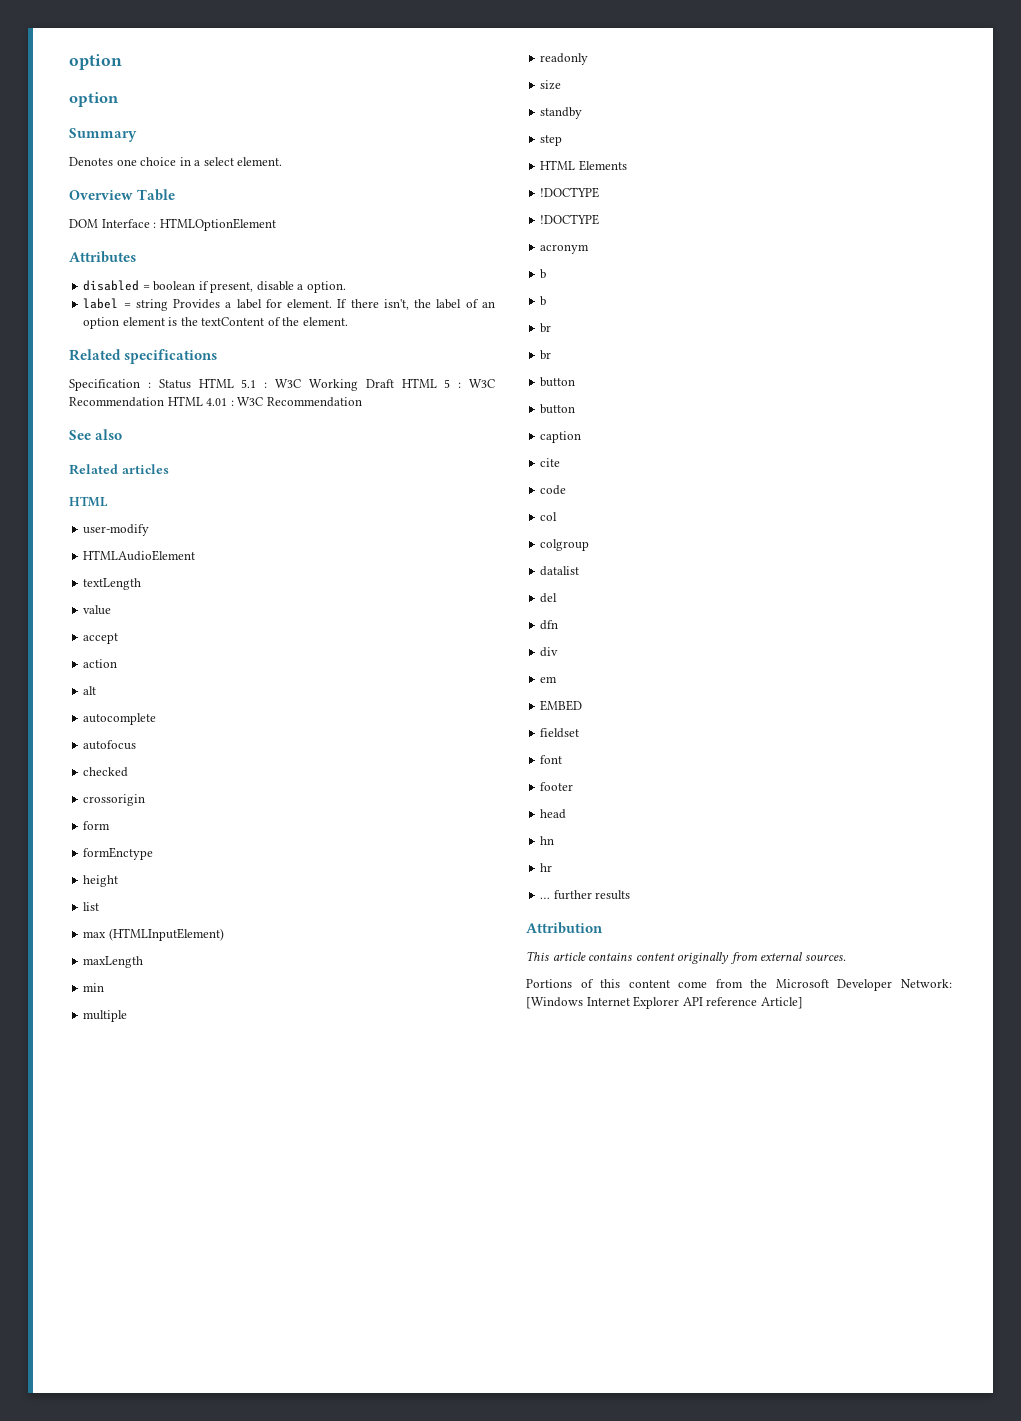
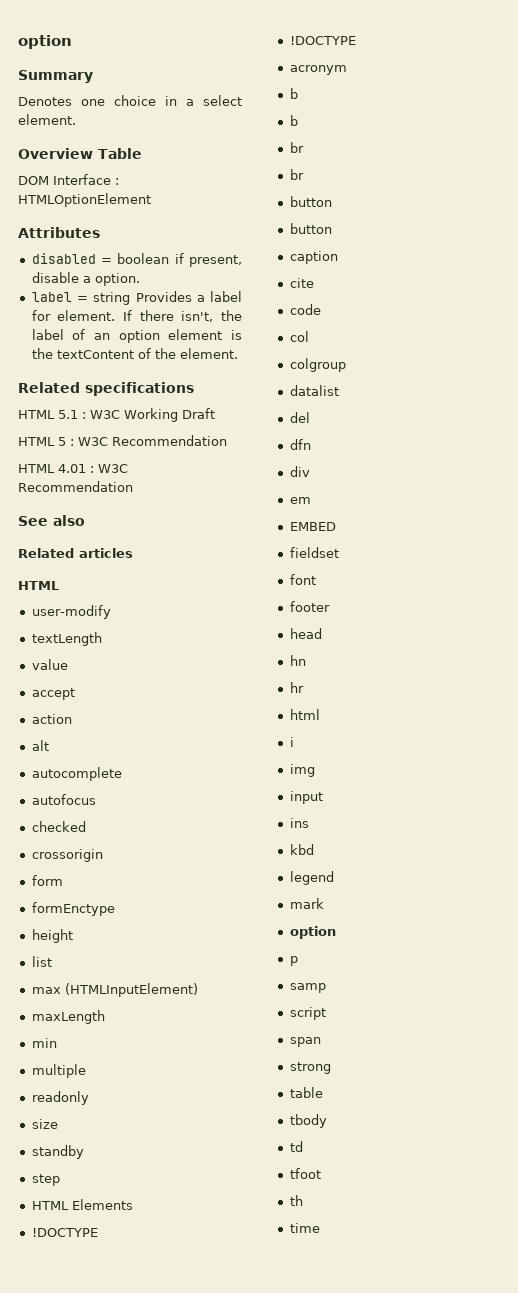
[69,54,122,70] [69,92,119,107] option // option -> [18,35,72,49] option
[69,379,191,391] Specification : Status -> (194, 389) none
(394, 383) none -> (215, 413) //
(164, 402) none -> (227, 440) //
[83,550,196,561] // HTMLAudioElement -> (111, 612) none
[540,890,631,900] [526,922,603,934] [526,951,846,964] [526,979,952,991] [526,996,803,1009] … further results // Attribution // This article contains content originally from external sources. // Portions of this content come from the Microsoft Developer Network: [Windows Internet Explorer API reference Article] -> [289,709,320,720] [289,737,294,747] [289,764,315,777] [289,791,323,804] [289,818,309,828] [289,844,314,855] [289,871,334,885] [289,898,324,909] [289,926,336,939] [289,956,298,966] [289,983,326,993] [289,1007,326,1020] [289,1037,321,1047] [289,1062,331,1074] [289,1087,323,1098] [289,1114,327,1128] [289,1141,303,1152] [289,1168,321,1179] [289,1195,303,1206] [289,1223,320,1233] html // i // img // input // ins // kbd // legend // mark // option // p // samp // script // span // strong // table // tbody // td // tfoot // th // time

